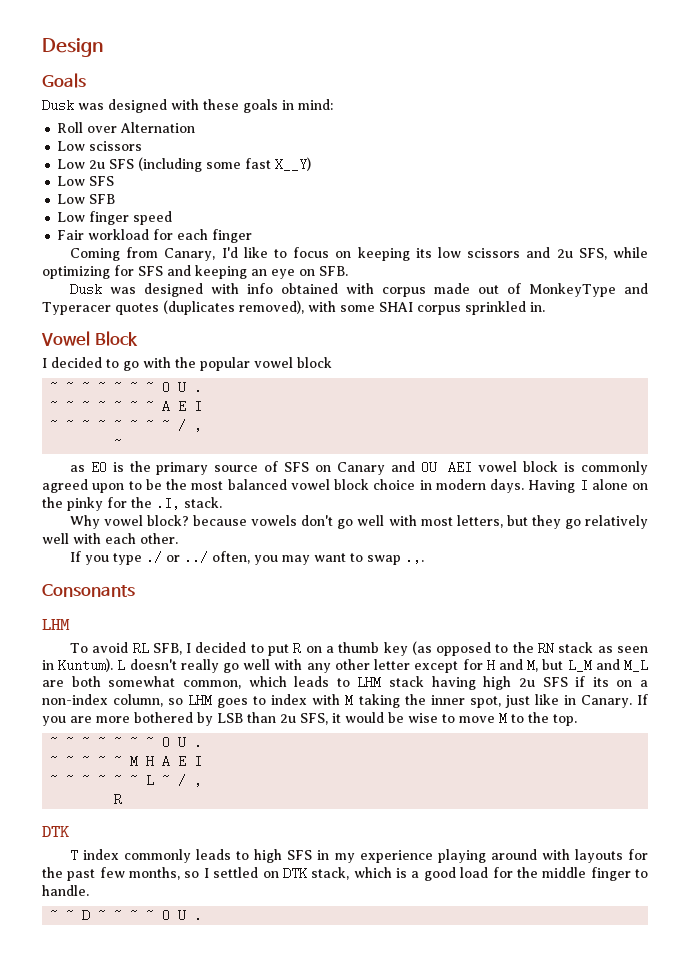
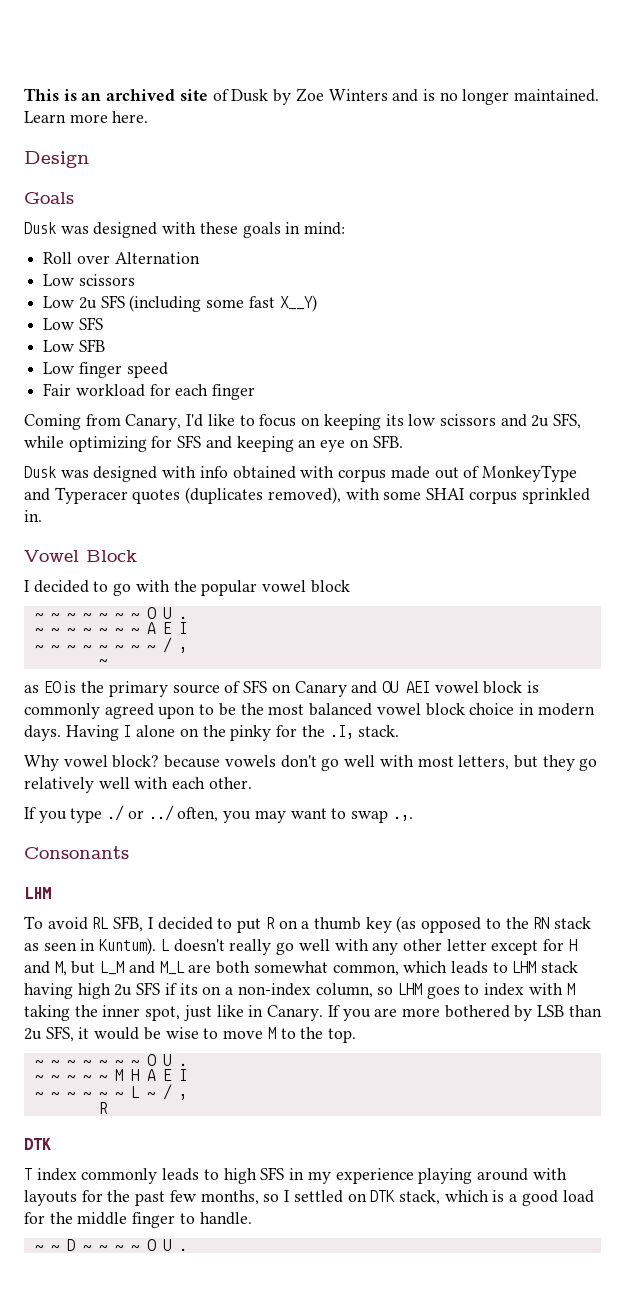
(42, 47) none -> [24,88,600,105] [24,111,149,123] This is an archived site of Dusk by Zoe Winters and is no longer maintained. Learn more here. //

